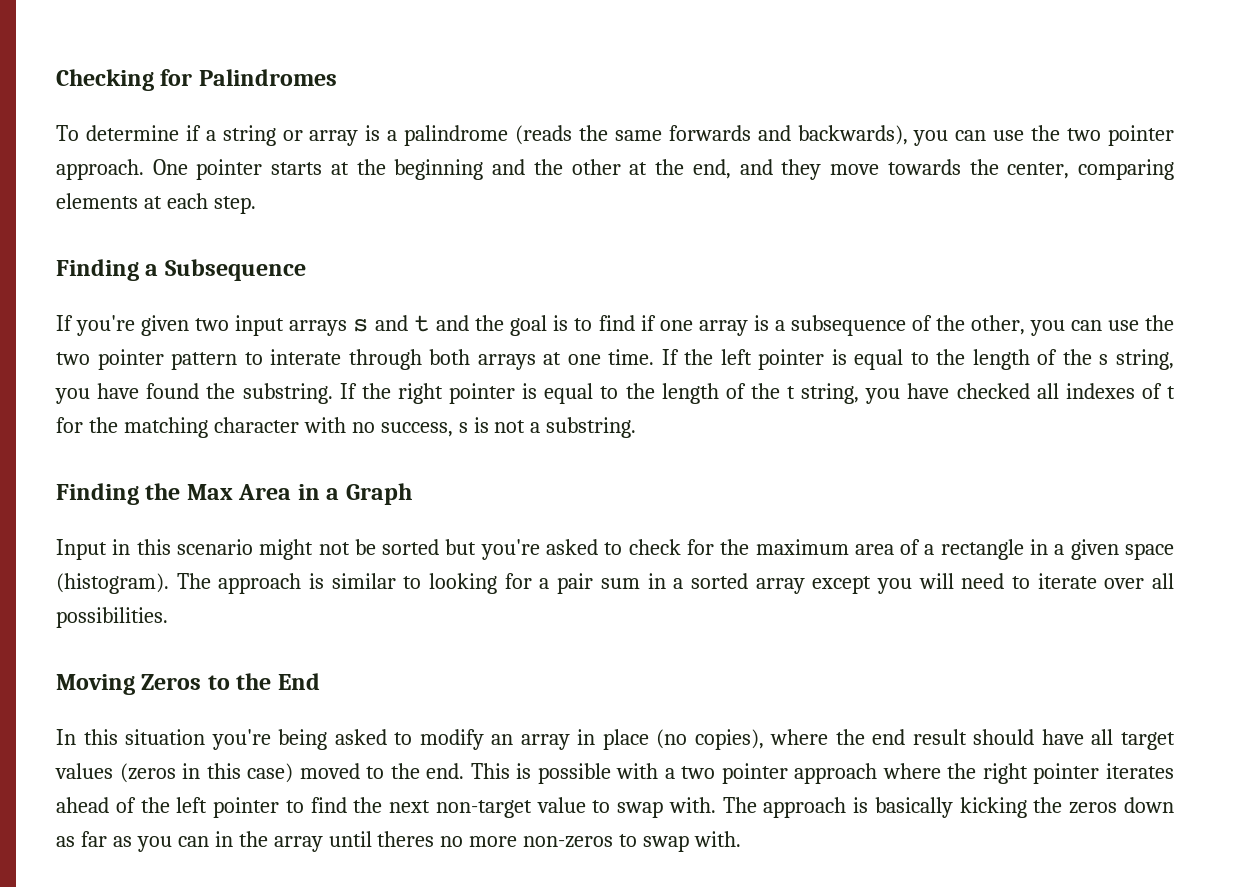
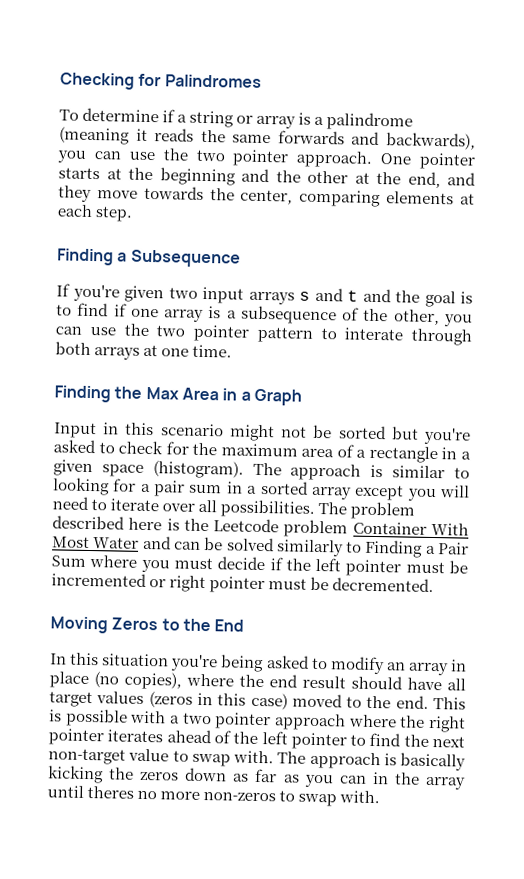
[515,125,573,145] (reads -> [59,126,195,145] (meaning it reads
[661,349,1174,370] [55,383,1175,404] [56,417,637,438] If the left pointer is equal to the length of the s string, you have found the substring. If the right pointer is equal to the length of the t string, you have checked all indexes of t for the matching character with no success, s is not a substring. -> (233, 351) none
(168, 617) none -> [318,501,416,520] [52,515,469,538] [52,535,470,558] [51,555,469,577] [51,572,435,594] The problem described here is the Leetcode problem Container With Most Water and can be solved similarly to Finding a Pair Sum where you must decide if the left pointer must be incremented or right pointer must be decremented.

